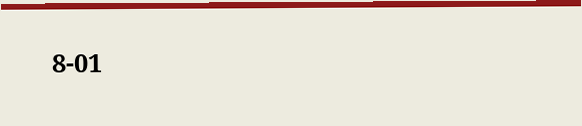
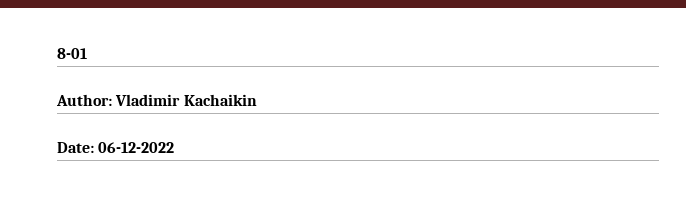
(103, 63) none -> [56,94,257,106] [57,142,175,153] // Author: Vladimir Kachaikin // Date: 06-12-2022

